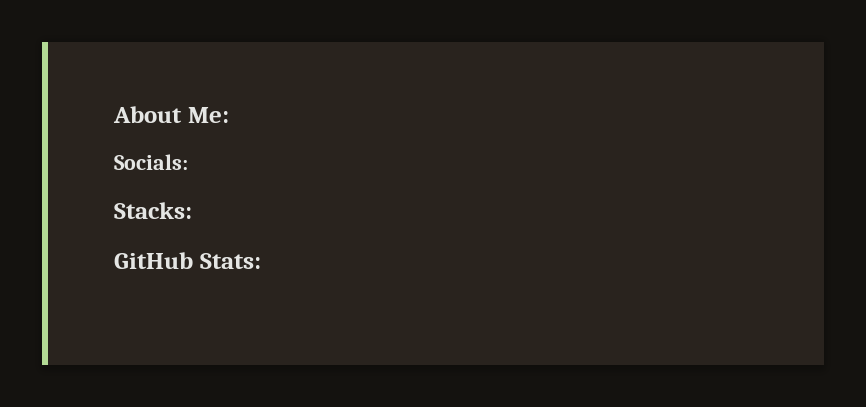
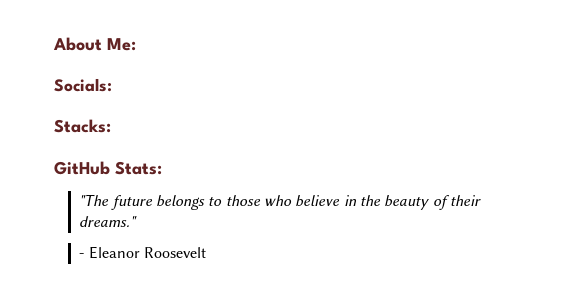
(261, 261) none -> [79,194,481,210] [79,216,138,227] [79,246,207,259] // "The future belongs to those who believe in the beauty of their dreams." // - Eleanor Roosevelt

